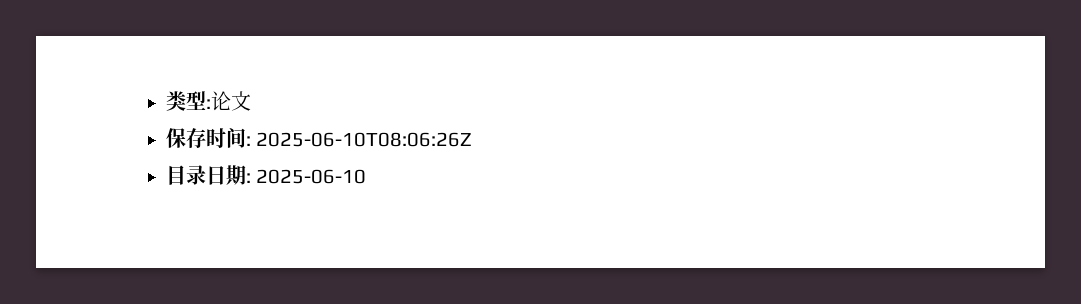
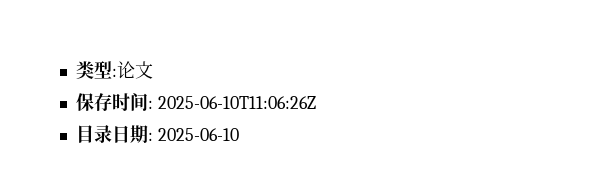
[256,132,473,147] 2025-06-10T08:06:26Z -> [157,96,316,109] 2025-06-10T11:06:26Z

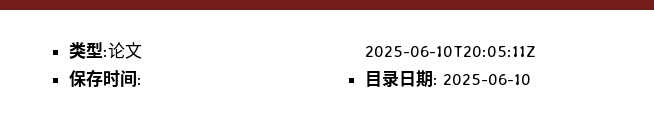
[157,96,316,109] 2025-06-10T11:06:26Z -> [364,46,536,57] 2025-06-10T20:05:11Z

